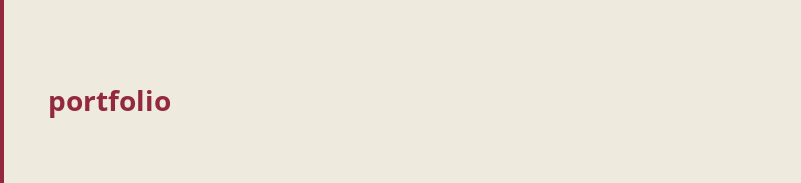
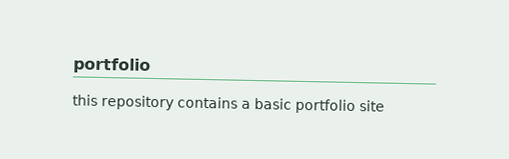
[48,90,171,118] portfolio -> [73,57,151,74] [72,94,385,115] portfolio // this repository contains a basic portfolio site

